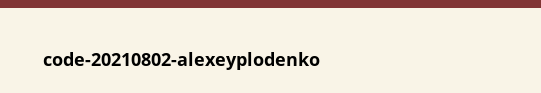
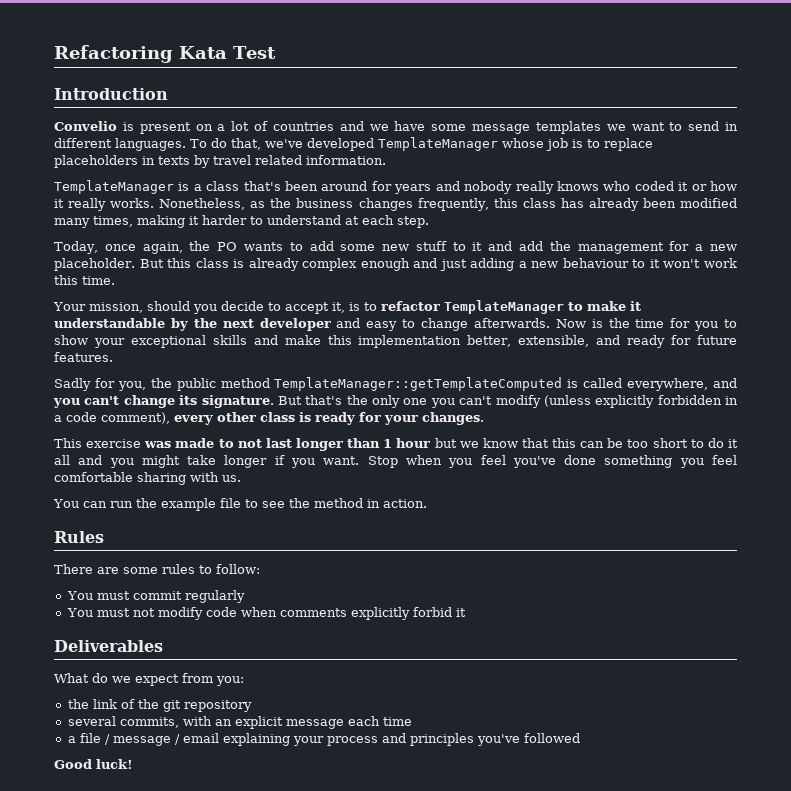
[43,52,320,70] code-20210802-alexeyplodenko -> [54,45,276,63] [54,88,168,100] [54,121,739,134] [54,137,653,151] [54,155,386,168] [54,180,737,194] [54,198,737,211] [54,215,429,228] [54,241,737,254] [54,258,737,271] [54,275,115,285] [53,300,641,314] [54,318,737,331] [54,335,737,348] [54,352,113,362] [54,377,737,391] [53,395,738,408] [54,412,484,425] [54,438,738,451] [54,455,737,468] [54,472,241,485] [53,498,427,511] [54,531,104,543] [54,564,260,574] [66,590,245,603] [66,607,466,620] [54,640,163,652] [54,673,244,686] [67,699,252,712] [67,716,412,729] [67,733,580,746] [54,759,133,769] Refactoring Kata Test // Introduction // Convelio is present on a lot of countries and we have some message templates we want to send in different languages. To do that, we've developed TemplateManager whose job is to replace placeholders in texts by travel related information. // TemplateManager is a class that's been around for years and nobody really knows who coded it or how it really works. Nonetheless, as the business changes frequently, this class has already been modified many times, making it harder to understand at each step. // Today, once again, the PO wants to add some new stuff to it and add the management for a new placeholder. But this class is already complex enough and just adding a new behaviour to it won't work this time. // Your mission, should you decide to accept it, is to refactor TemplateManager to make it understandable by the next developer and easy to change afterwards. Now is the time for you to show your exceptional skills and make this implementation better, extensible, and ready for future features. // Sadly for you, the public method TemplateManager::getTemplateComputed is called everywhere, and you can't change its signature. But that's the only one you can't modify (unless explicitly forbidden in a code comment), every other class is ready for your changes. // This exercise was made to not last longer than 1 hour but we know that this can be too short to do it all and you might take longer if you want. Stop when you feel you've done something you feel comfortable sharing with us. // You can run the example file to see the method in action. // Rules // There are some rules to follow: // You must commit regularly // You must not modify code when comments explicitly forbid it // Deliverables // What do we expect from you: // the link of the git repository // several commits, with an explicit message each time // a file / message / email explaining your process and principles you've followed // Good luck!

